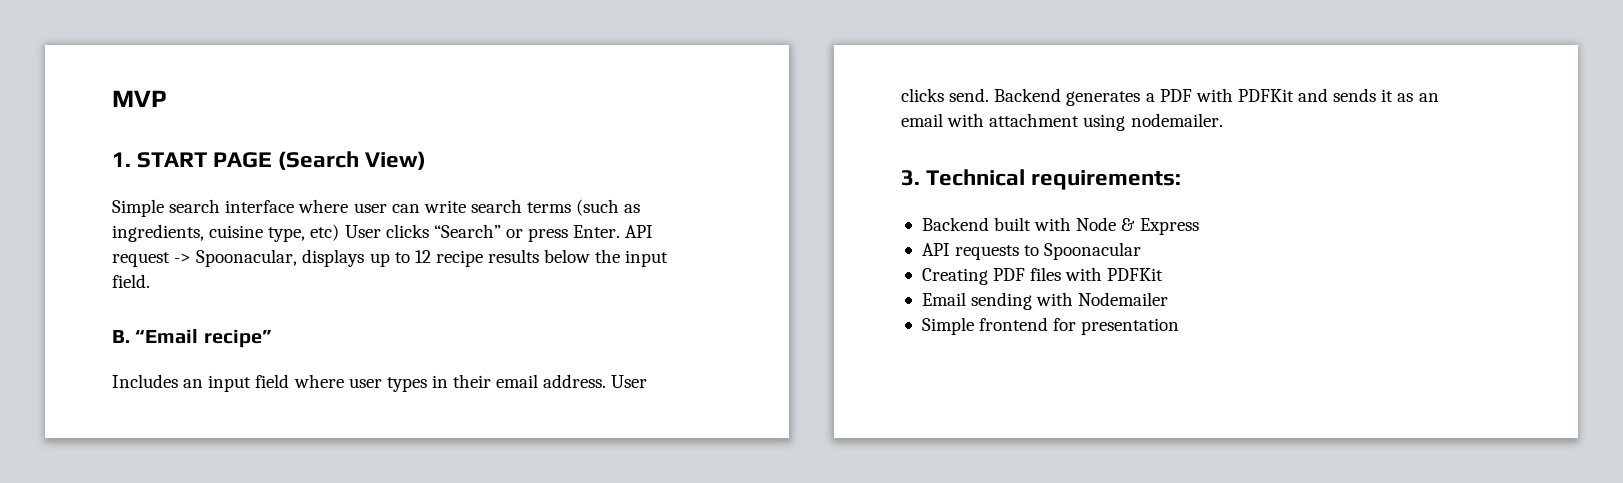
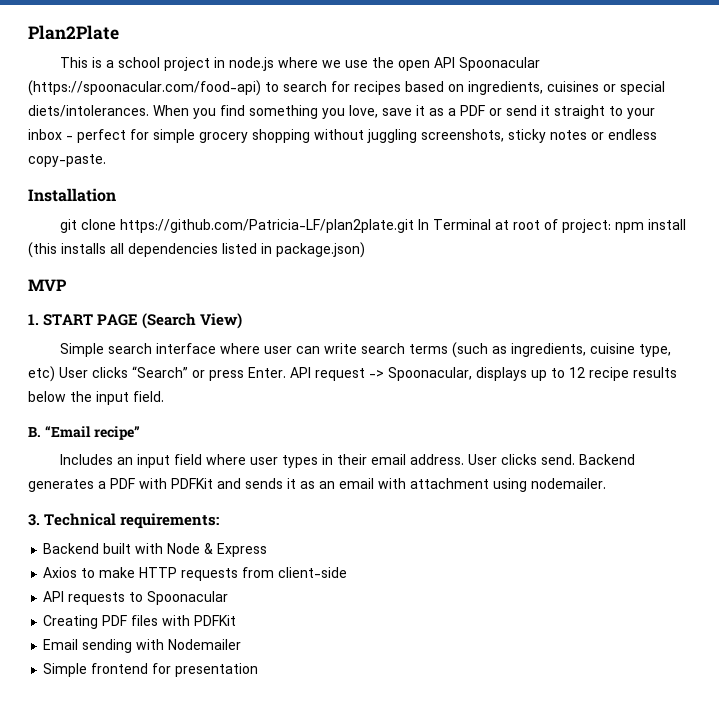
(112, 98) none -> [28,25,119,40] [60,57,541,71] [28,80,665,96] [28,105,655,119] [28,129,657,143] [28,154,106,167] [28,188,116,202] [60,219,687,233] [28,242,365,258] Plan2Plate // This is a school project in node.js where we use the open API Spoonacular (https://spoonacular.com/food-api) to search for recipes based on ingredients, cuisines or special diets/intolerances. When you find something you love, save it as a PDF or send it straight to your inbox - perfect for simple grocery shopping without juggling screenshots, sticky notes or endless copy-paste. // Installation // git clone https://github.com/Patricia-LF/plan2plate.git In Terminal at root of project: npm install (this installs all dependencies listed in package.json) //
(1199, 226) none -> [43,567,348,581] // Axios to make HTTP requests from client-side

